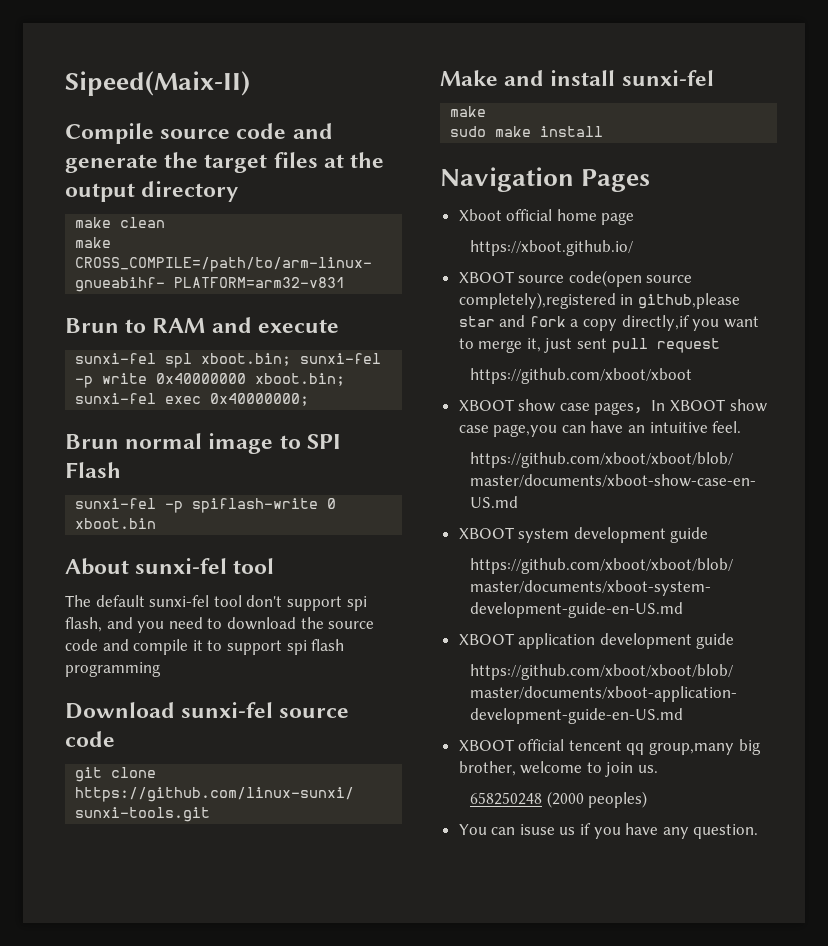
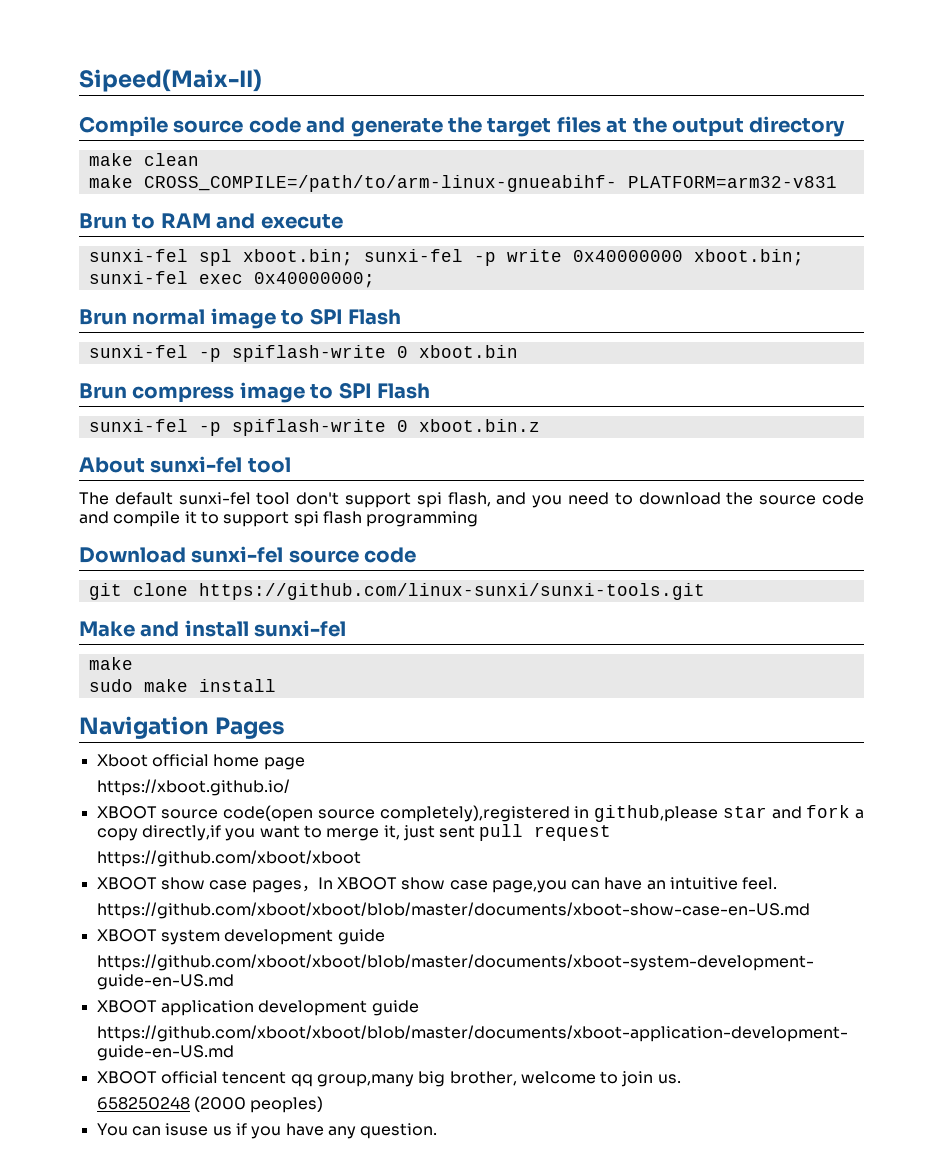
(157, 523) none -> [79,382,430,403] [88,419,540,436] // Brun compress image to SPI Flash // sunxi-fel -p spiflash-write 0 xboot.bin.z

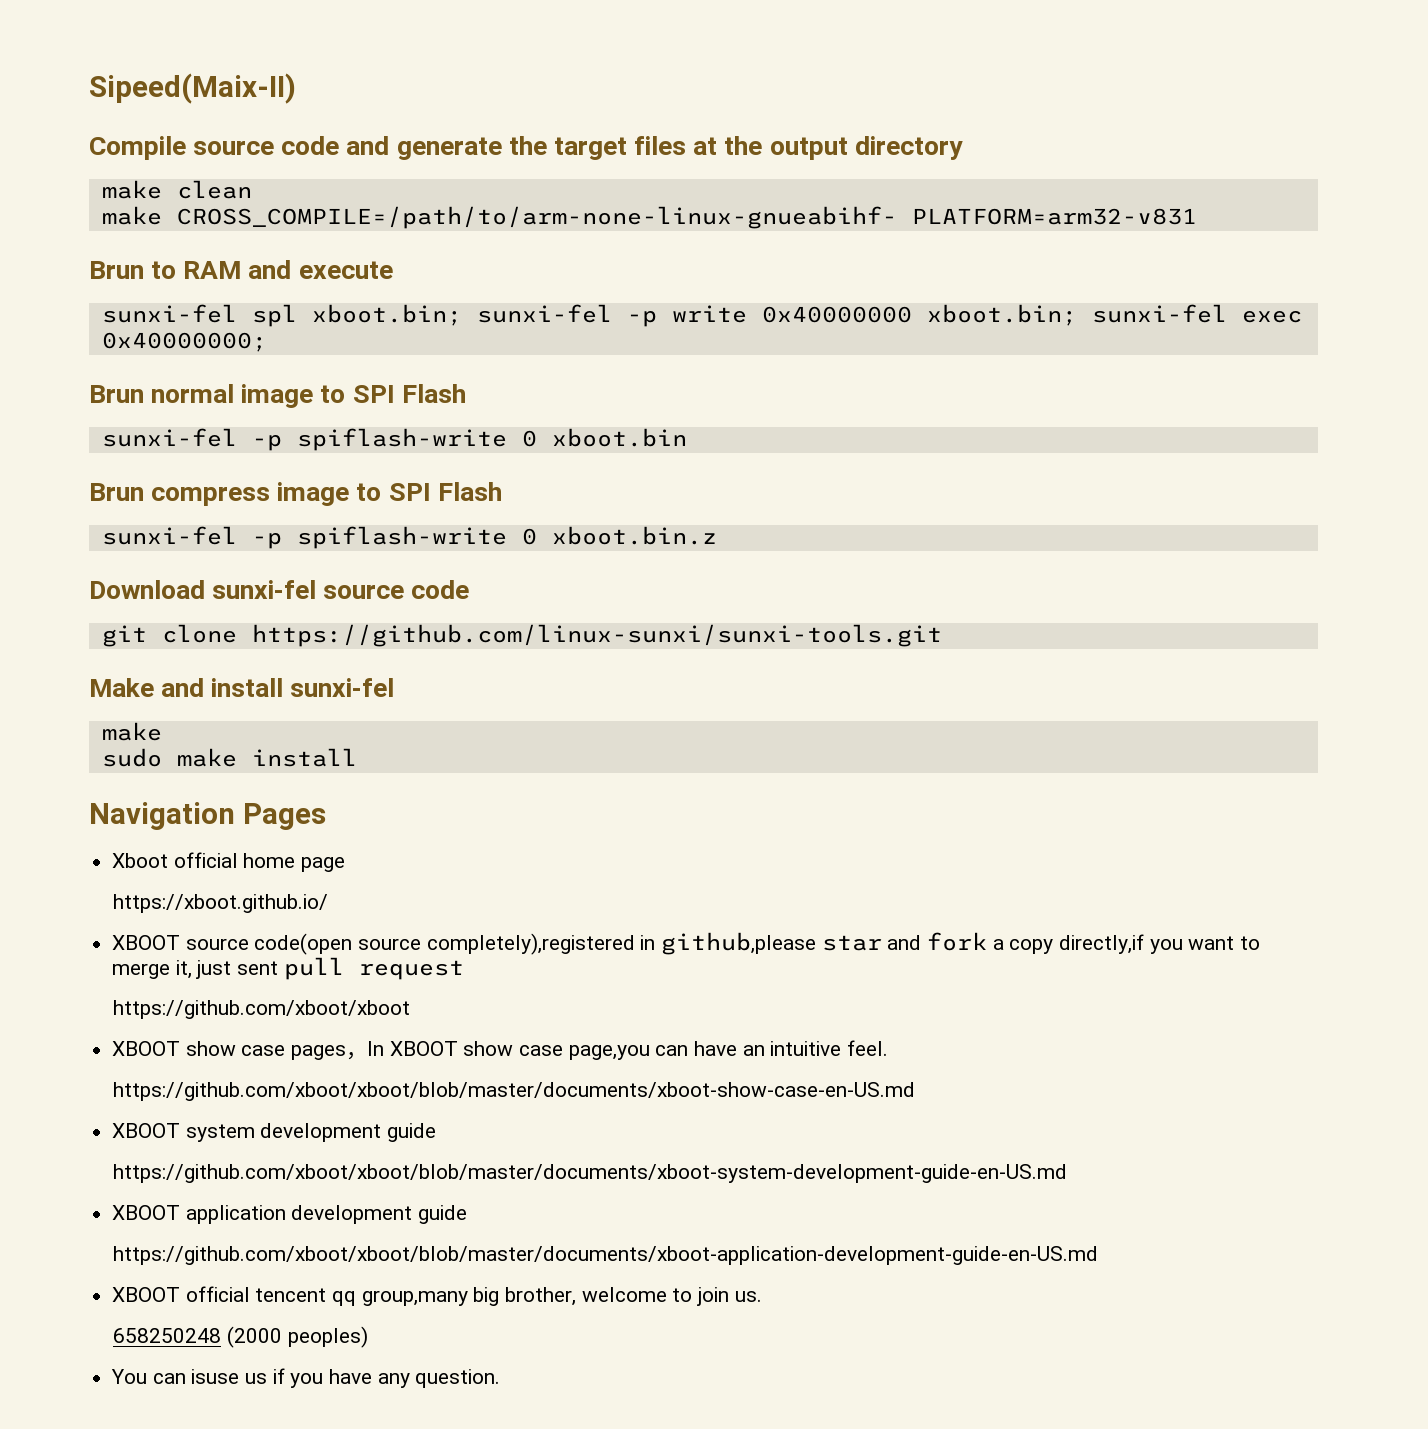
[143,175,617,192] CROSS_COMPILE=/path/to/arm-linux-gnueabihf- -> [176,206,897,229] CROSS_COMPILE=/path/to/arm-none-linux-gnueabihf-
[79,456,291,473] [79,492,864,508] [79,511,479,527] // About sunxi-fel tool // The default sunxi-fel tool don't support spi flash, and you need to download the source code and compile it to support spi flash programming -> (717, 535) none

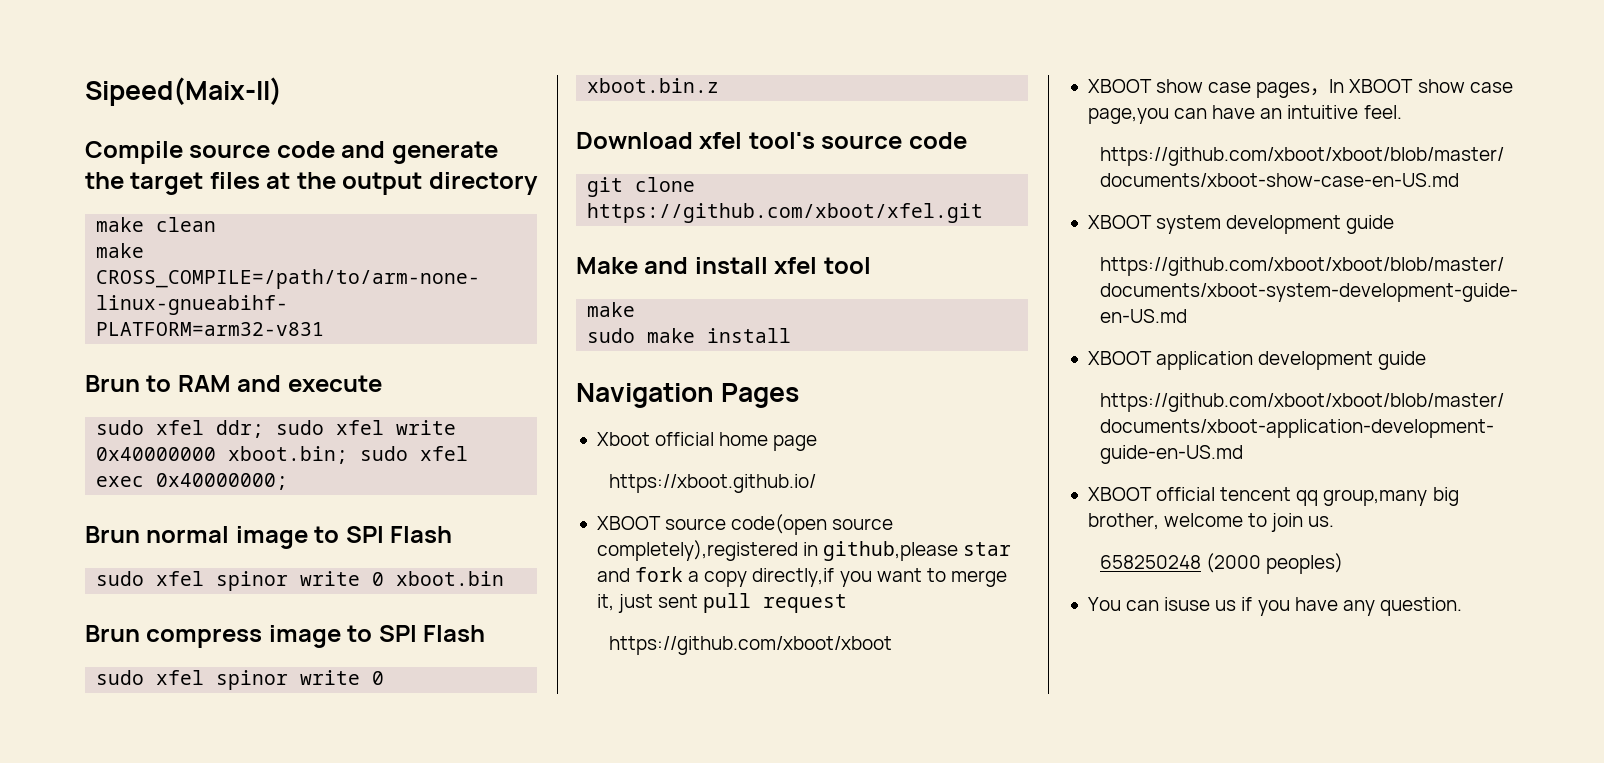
[101,304,657,327] sunxi-fel spl xboot.bin; sunxi-fel -p -> [96,420,385,438] sudo xfel ddr; sudo xfel
[1091,304,1227,323] sunxi-fel -> [360,446,469,461] sudo xfel
[101,428,507,451] sunxi-fel -p spiflash-write -> [96,571,361,591] sudo xfel spinor write
[101,526,507,549] sunxi-fel -p spiflash-write -> [96,670,361,690] sudo xfel spinor write
[212,580,317,599] sunxi-fel -> [699,132,815,149] xfel tool's
[251,624,942,647] https://github.com/linux-sunxi/sunxi-tools.git -> [587,203,984,223] https://github.com/xboot/xfel.git
[290,678,395,697] sunxi-fel -> [774,257,871,274] xfel tool

